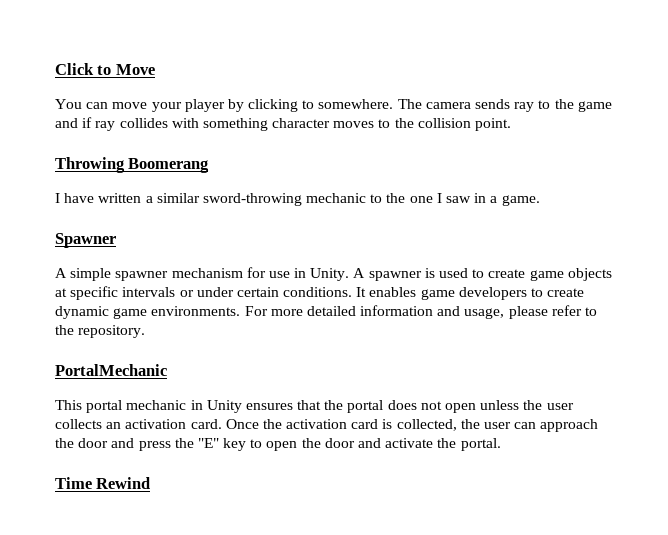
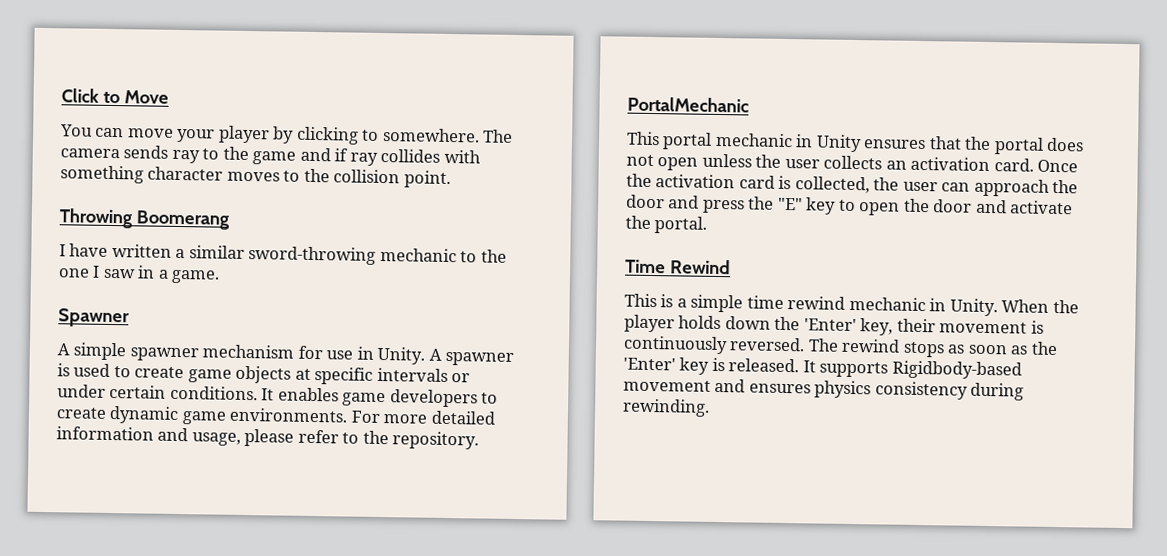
(151, 483) none -> [624,293,1079,317] [624,314,1044,336] [623,335,1058,358] [623,357,1022,380] [623,378,1025,401] [622,398,710,417] // This is a simple time rewind mechanic in Unity. When the player holds down the 'Enter' key, their movement is continuously reversed. The rewind stops as soon as the 'Enter' key is released. It supports Rigidbody-based movement and ensures physics consistency during rewinding.

